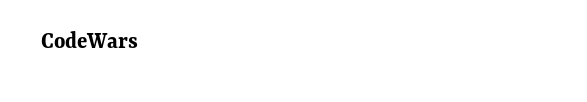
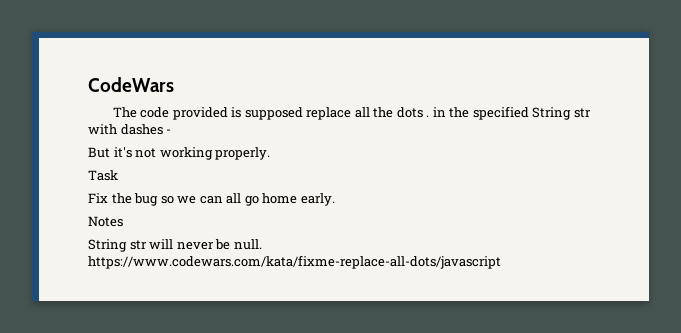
(138, 39) none -> [112,106,591,120] [88,124,172,135] [88,147,271,160] [88,170,118,181] [88,193,335,206] [88,216,123,227] [88,239,262,252] [88,255,501,269] // The code provided is supposed replace all the dots . in the specified String str with dashes - // But it's not working properly. // Task // Fix the bug so we can all go home early. // Notes // String str will never be null. https://www.codewars.com/kata/fixme-replace-all-dots/javascript

